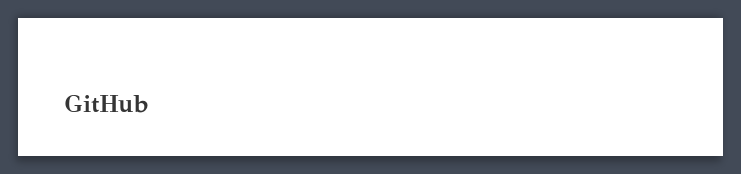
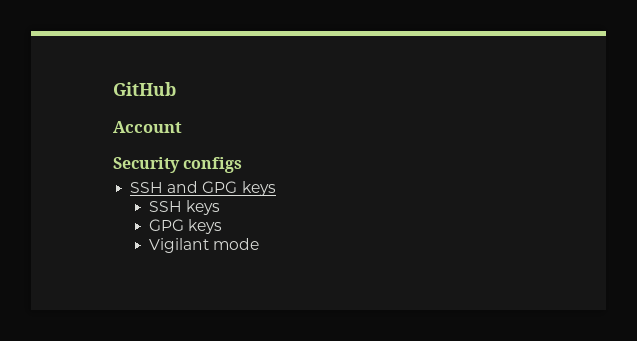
(149, 103) none -> [113,121,182,133] [113,157,243,173] [130,181,276,196] [148,200,221,215] [148,219,223,234] [148,238,260,253] // Account // Security configs // SSH and GPG keys // SSH keys // GPG keys // Vigilant mode

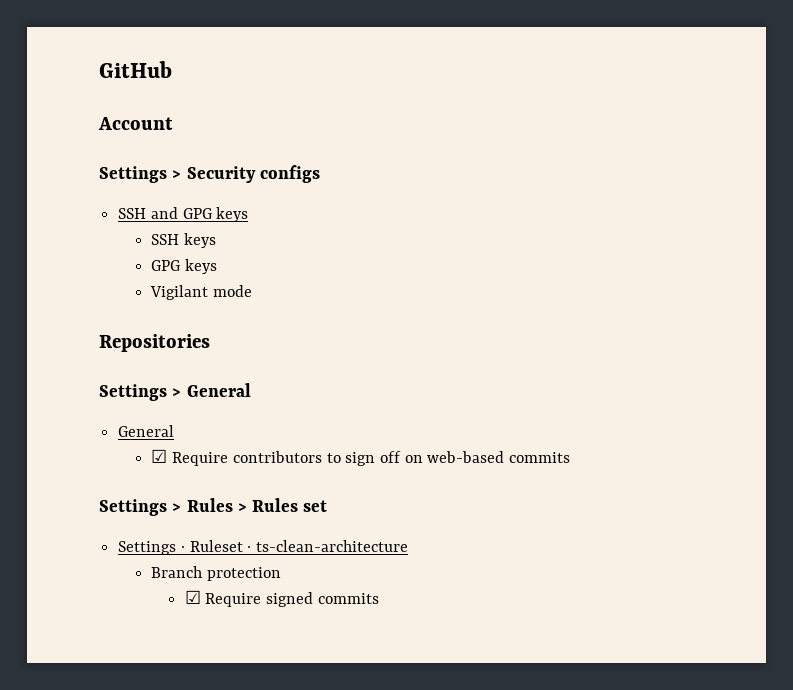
(182, 127) none -> [99,166,182,183] Settings >
(260, 244) none -> [99,334,210,352] [99,383,251,401] [118,425,175,437] [151,449,571,466] [99,498,328,516] [118,540,409,555] [151,566,282,581] [184,590,379,607] // Repositories // Settings > General // General // ☑ Require contributors to sign off on web-based commits // Settings > Rules > Rules set // Settings · Ruleset · ts-clean-architecture // Branch protection // ☑ Require signed commits

